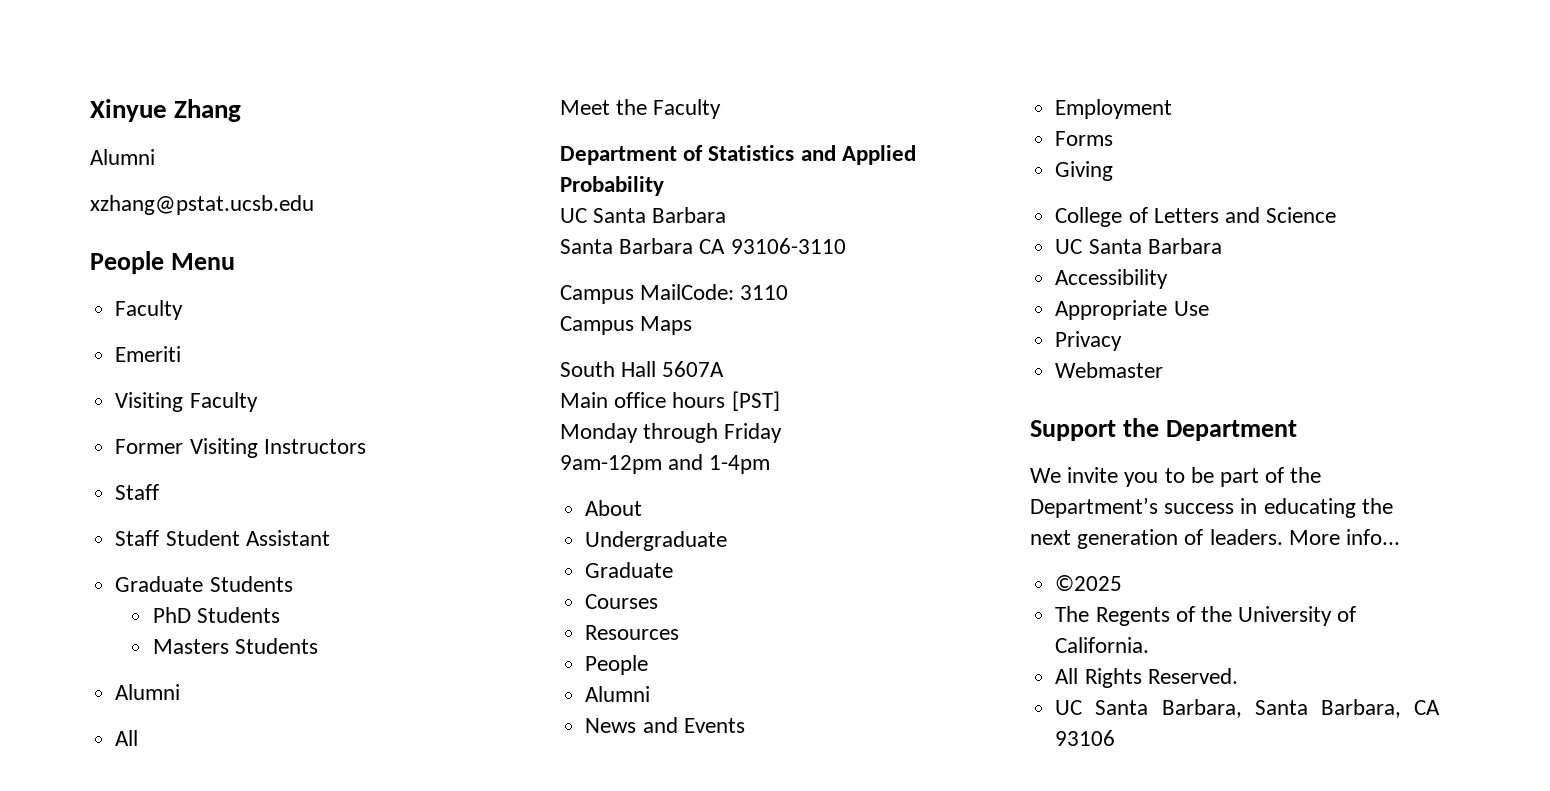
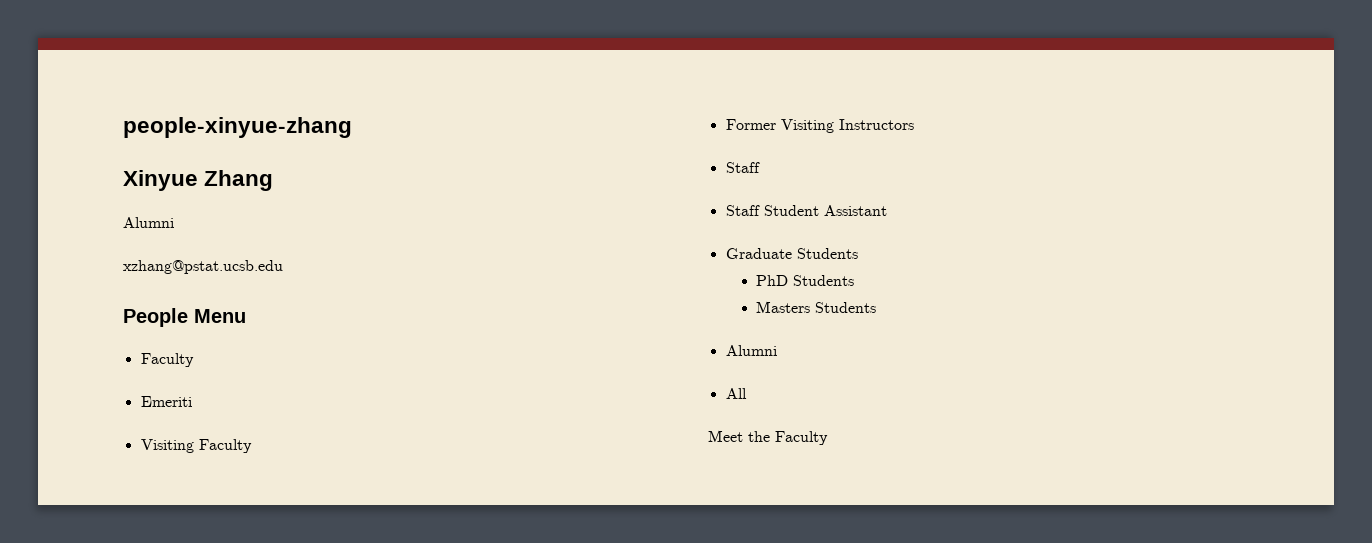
(90, 110) none -> [123,117,352,138] people-xinyue-zhang //
[560,145,916,165] [560,176,664,196] [560,207,727,223] [560,238,846,254] [560,284,789,304] [560,316,693,335] [560,361,725,377] [560,391,780,411] [560,423,783,443] [560,454,771,474] [585,500,643,516] [585,531,728,551] [585,562,674,578] [585,594,659,609] [585,625,680,640] [585,655,649,675] [585,686,651,702] [585,717,745,733] [1055,99,1173,119] [1055,131,1114,146] [1055,161,1114,181] [1055,207,1337,227] [1055,238,1222,254] [1055,269,1169,289] [1055,300,1209,320] [1055,331,1123,351] [1055,362,1164,378] [1030,418,1297,441] [1030,467,1322,487] [1030,497,1393,518] [1030,529,1401,549] [1055,575,1123,591] [1055,606,1357,626] [1055,637,1150,653] [1055,668,1238,688] [1055,699,1440,718] [1055,730,1116,746] // Department of Statistics and Applied Probability // UC Santa Barbara // Santa Barbara CA 93106-3110 // Campus MailCode: 3110 // Campus Maps // South Hall 5607A // Main office hours [PST] // Monday through Friday // 9am-12pm and 1-4pm // About // Undergraduate // Graduate // Courses // Resources // People // Alumni // News and Events // Employment // Forms // Giving // College of Letters and Science // UC Santa Barbara // Accessibility // Appropriate Use // Privacy // Webmaster // Support the Department // We invite you to be part of the Department’s success in educating the next generation of leaders. More info... // ©2025 // The Regents of the University of California. // All Rights Reserved. // UC Santa Barbara, Santa Barbara, CA 93106 -> (828, 438) none

